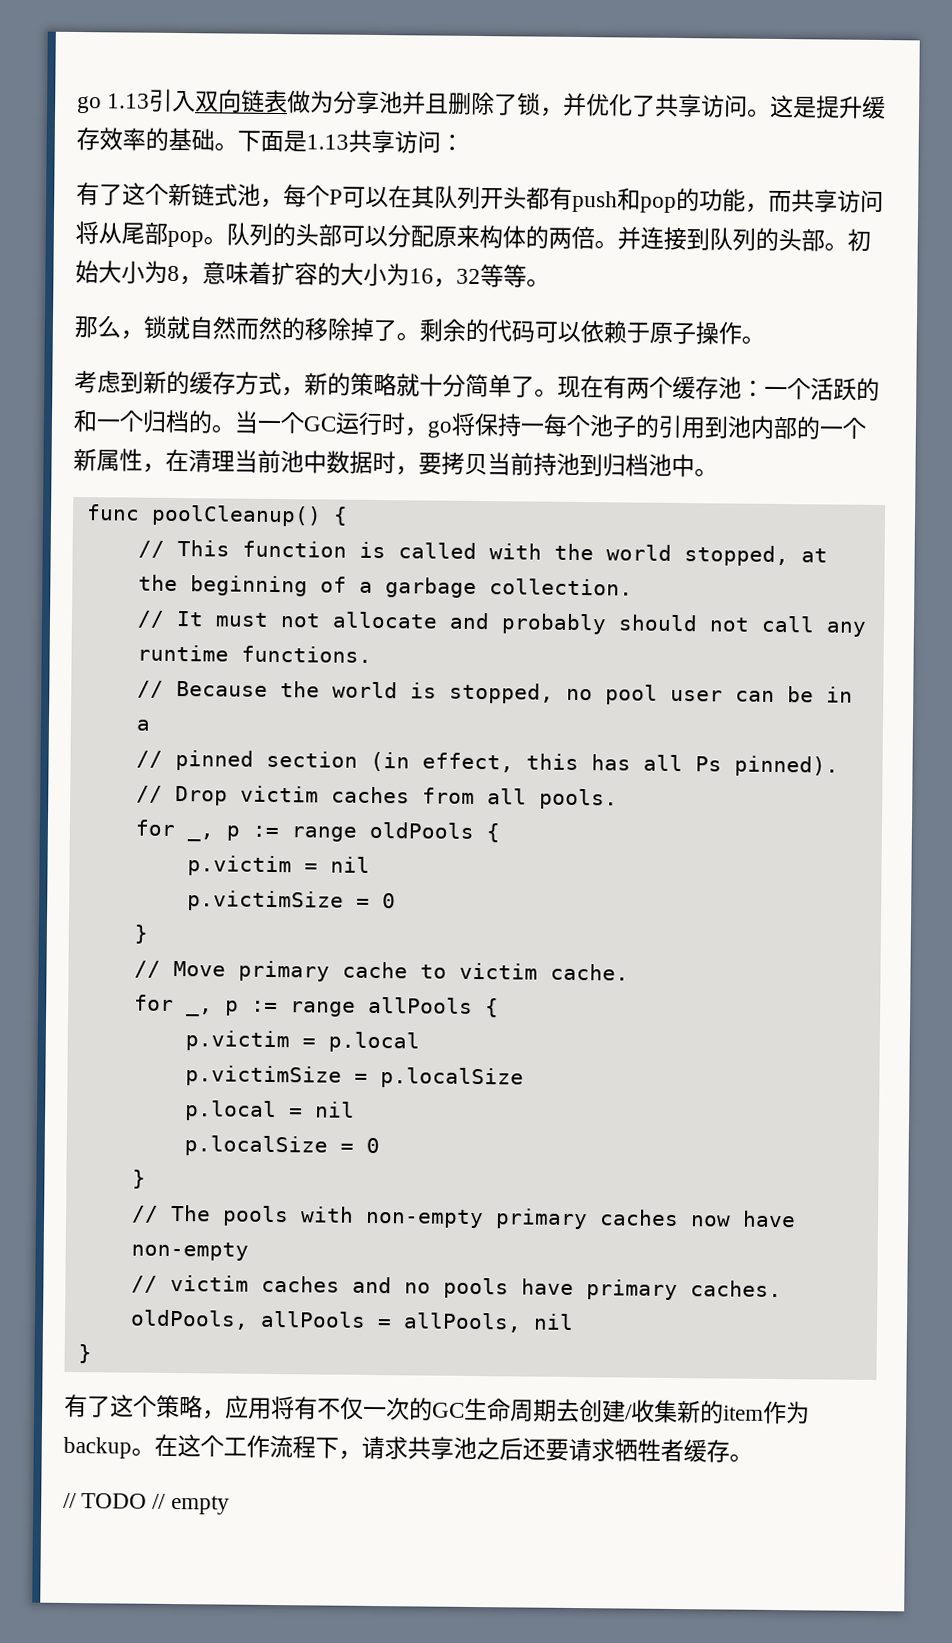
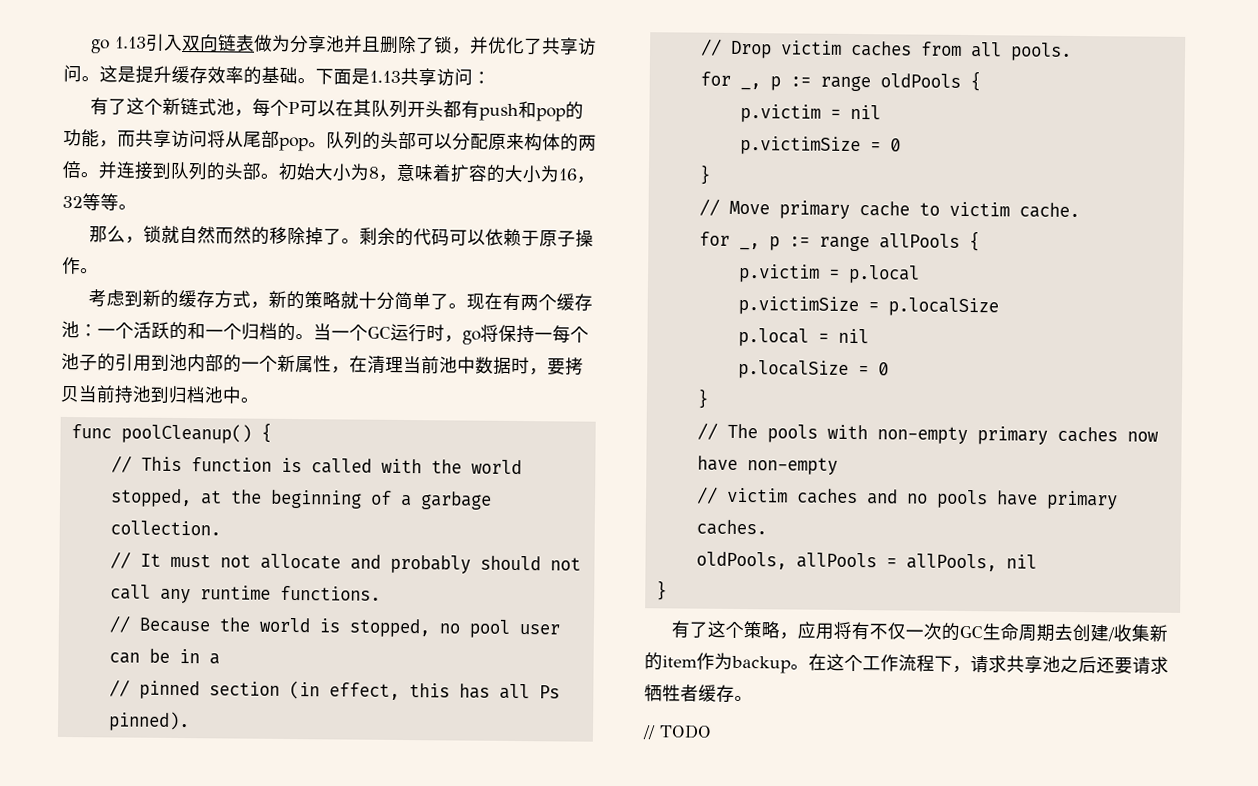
[152,1493,230,1515] // empty -> (712, 731) none

